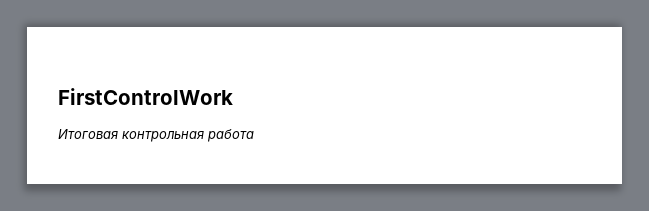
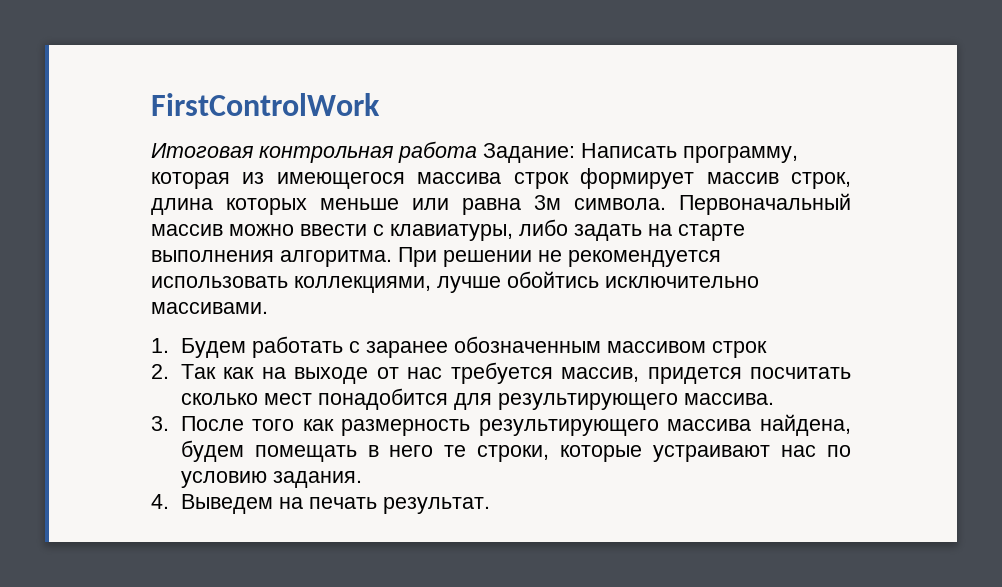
(254, 135) none -> [483,143,798,163] [151,168,851,189] [151,193,851,215] [151,219,745,241] [151,247,721,267] [151,271,759,293] [151,302,268,314] [151,336,767,358] [151,362,851,384] [180,388,774,410] [151,414,851,436] [180,440,851,462] [180,471,362,488] [151,494,490,514] Задание: Написать программу, которая из имеющегося массива строк формирует массив строк, длина которых меньше или равна 3м символа. Первоначальный массив можно ввести с клавиатуры, либо задать на старте выполнения алгоритма. При решении не рекомендуется использовать коллекциями, лучше обойтись исключительно массивами. // 1. Будем работать с заранее обозначенным массивом строк // 2. Так как на выходе от нас требуется массив, придется посчитать сколько мест понадобится для результирующего массива. // 3. После того как размерность результирующего массива найдена, будем помещать в него те строки, которые устраивают нас по условию задания. // 4. Выведем на печать результат.

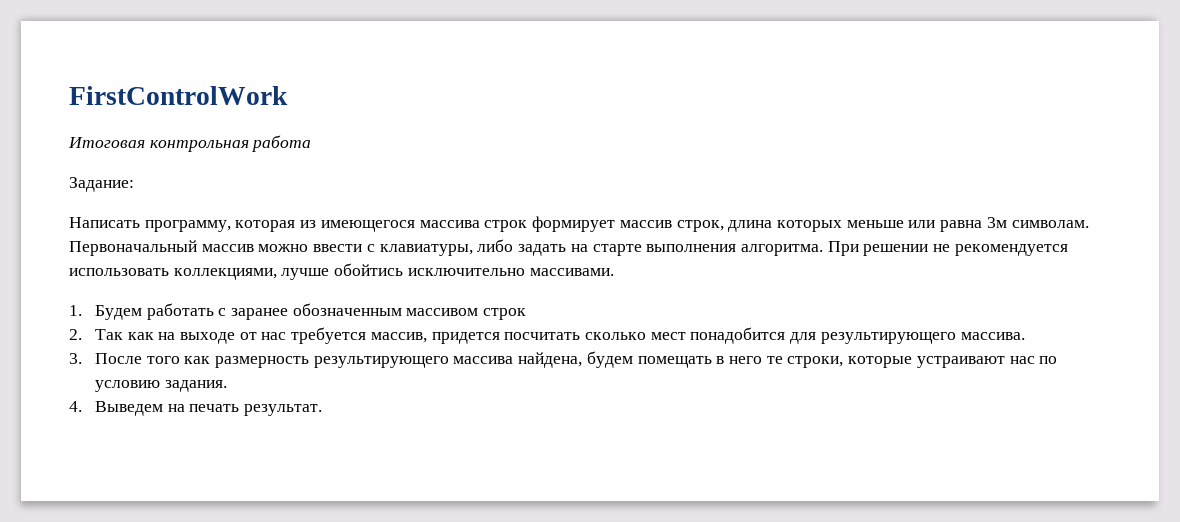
(477, 152) none -> (312, 143) //
(575, 153) none -> (134, 184) //
[574,198,666,210] символа. -> [1011,220,1089,228] символам.

